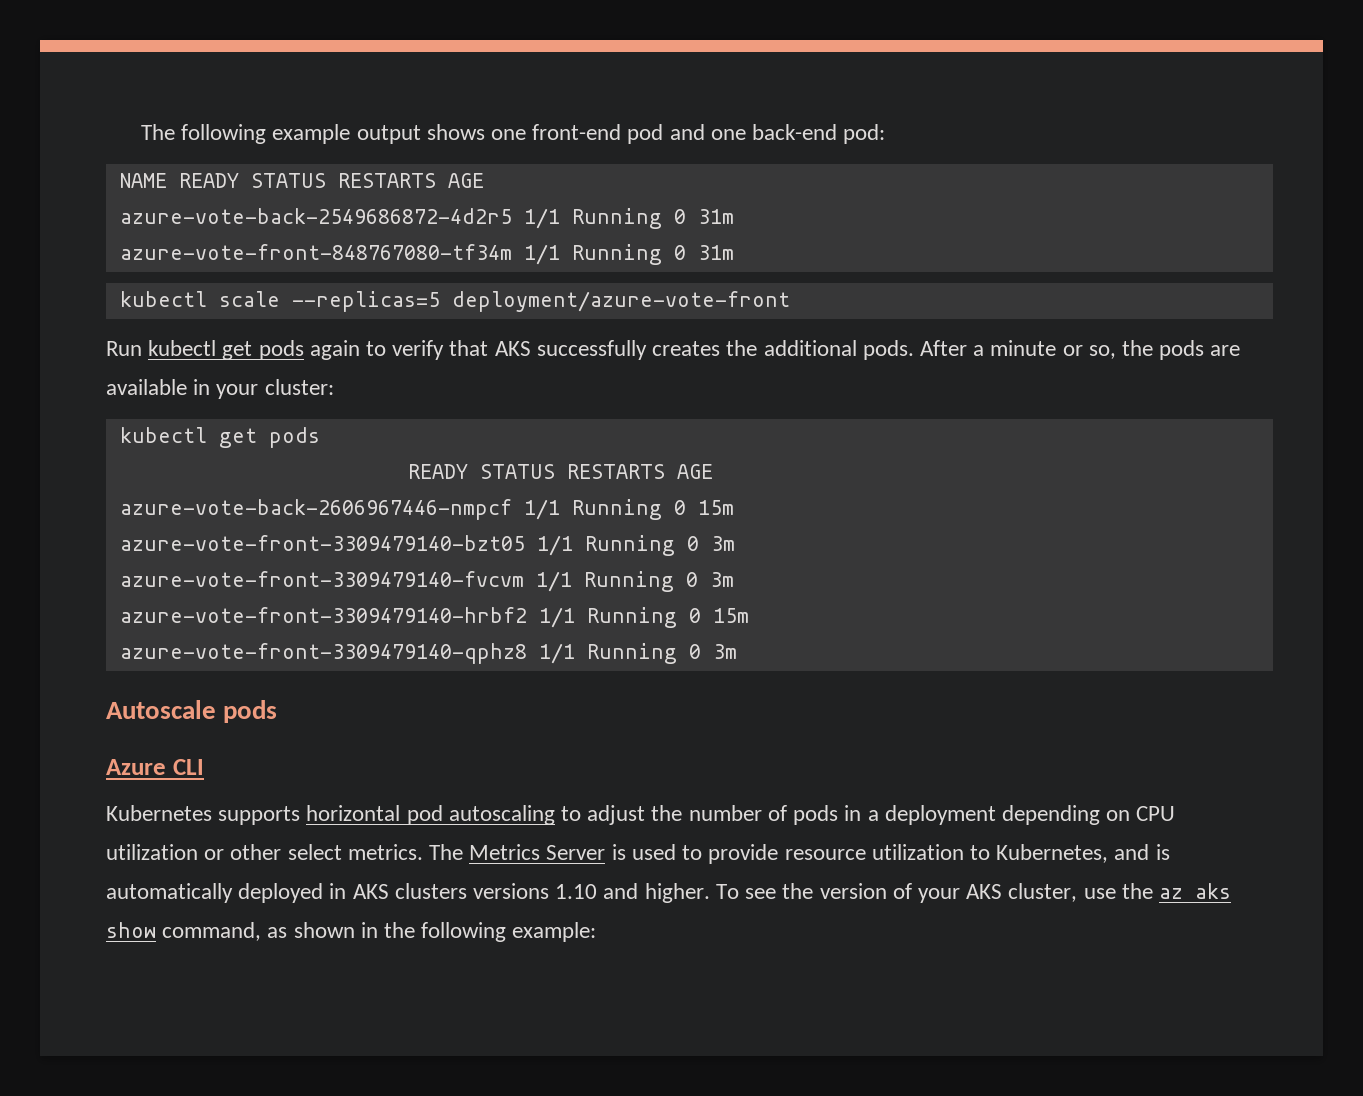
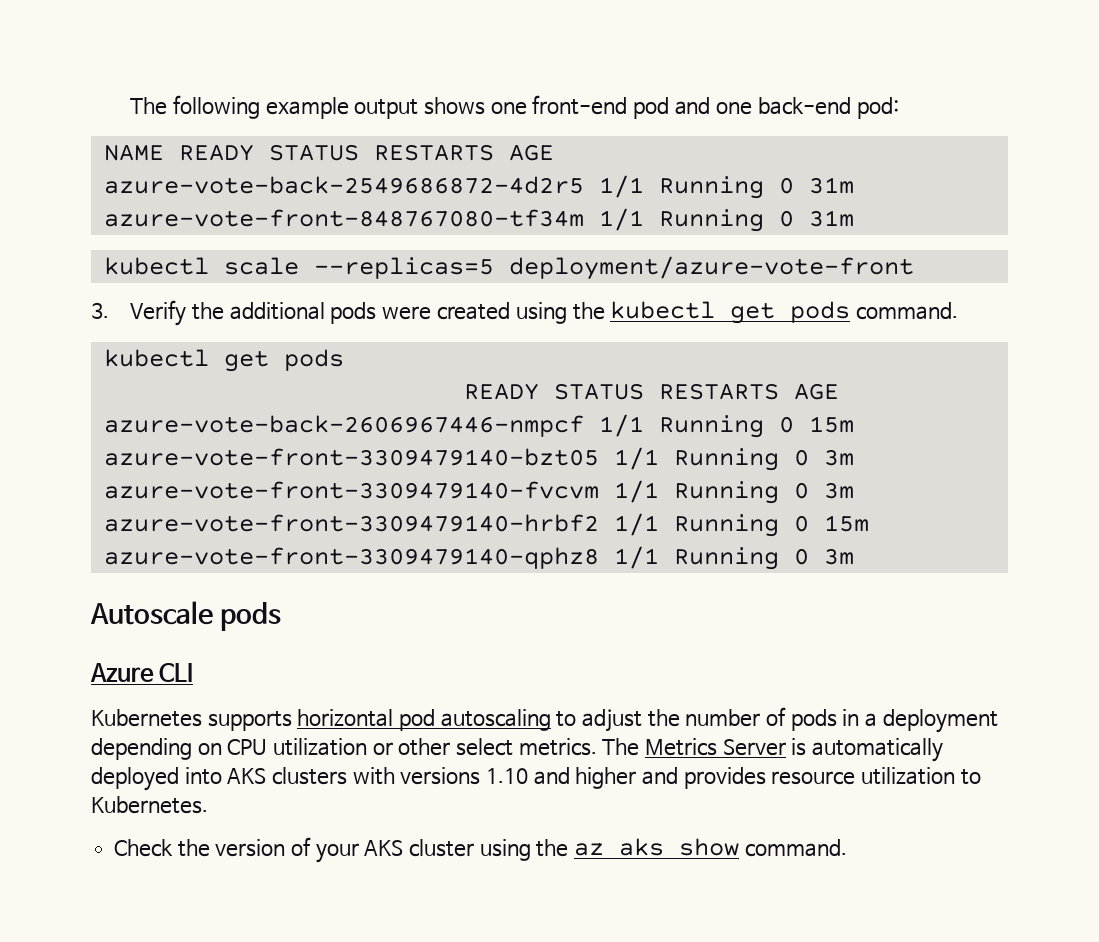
[106,340,1241,360] [106,379,334,399] Run kubectl get pods again to verify that AKS successfully creates the additional pods. After a minute or so, the pods are available in your cluster: -> [91,300,959,326] 3. Verify the additional pods were created using the kubectl get pods command.
[631,844,1170,864] [106,883,777,903] used to provide resource utilization to Kubernetes, and is automatically deployed in AKS clusters versions 1.10 and higher. To see -> [812,738,944,762] [91,767,981,791] [91,796,208,814] [114,839,174,857] automatically deployed into AKS clusters with versions 1.10 and higher and provides resource utilization to Kubernetes. // Check
[1008,883,1116,902] cluster, use -> [409,839,531,861] cluster using
[162,922,597,942] command, as shown in the following example: -> [744,839,847,857] command.

